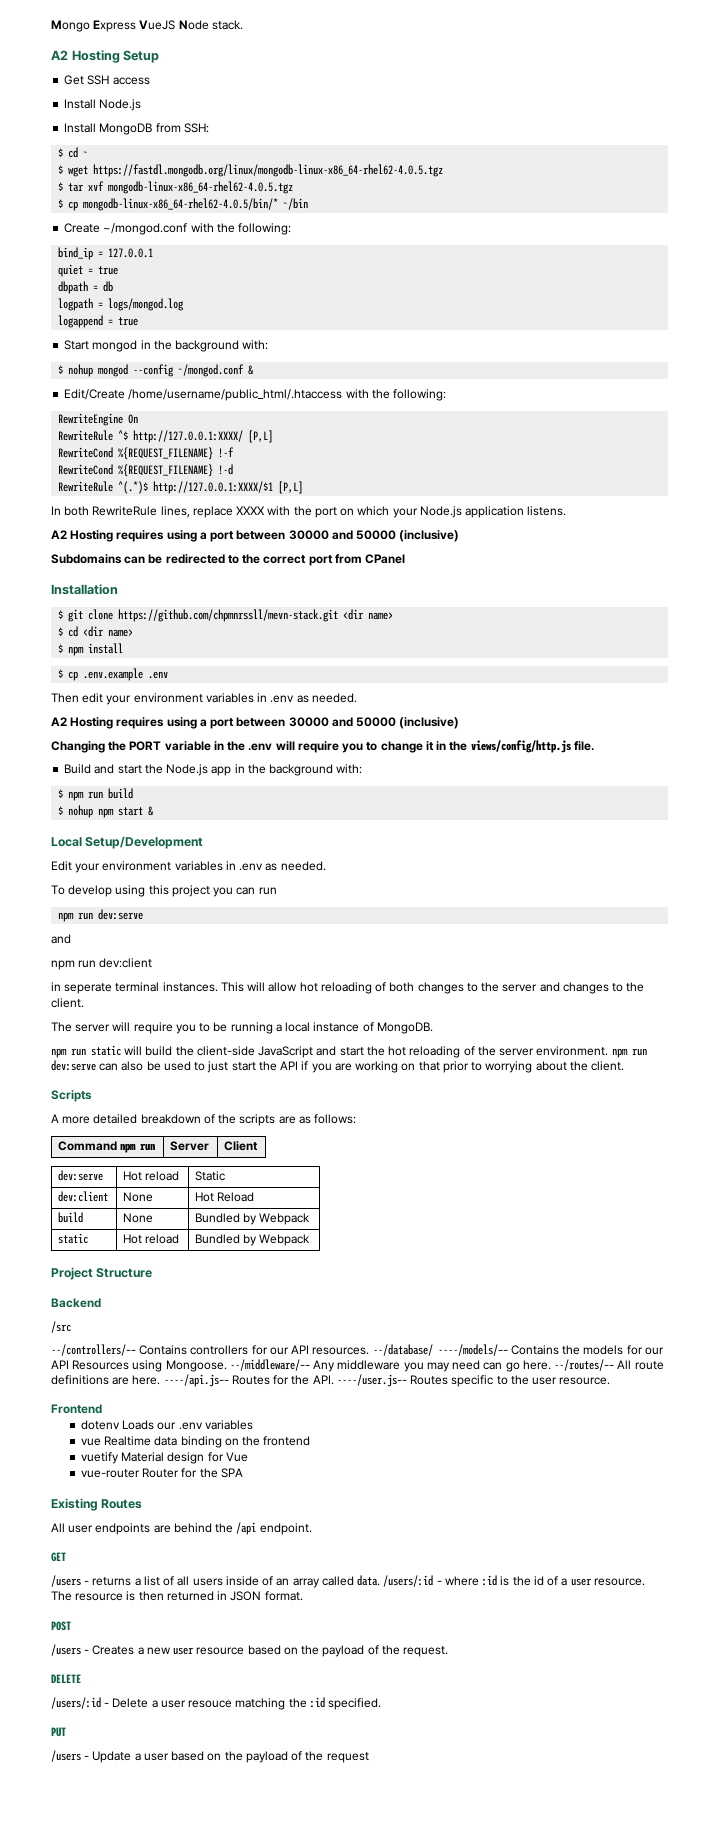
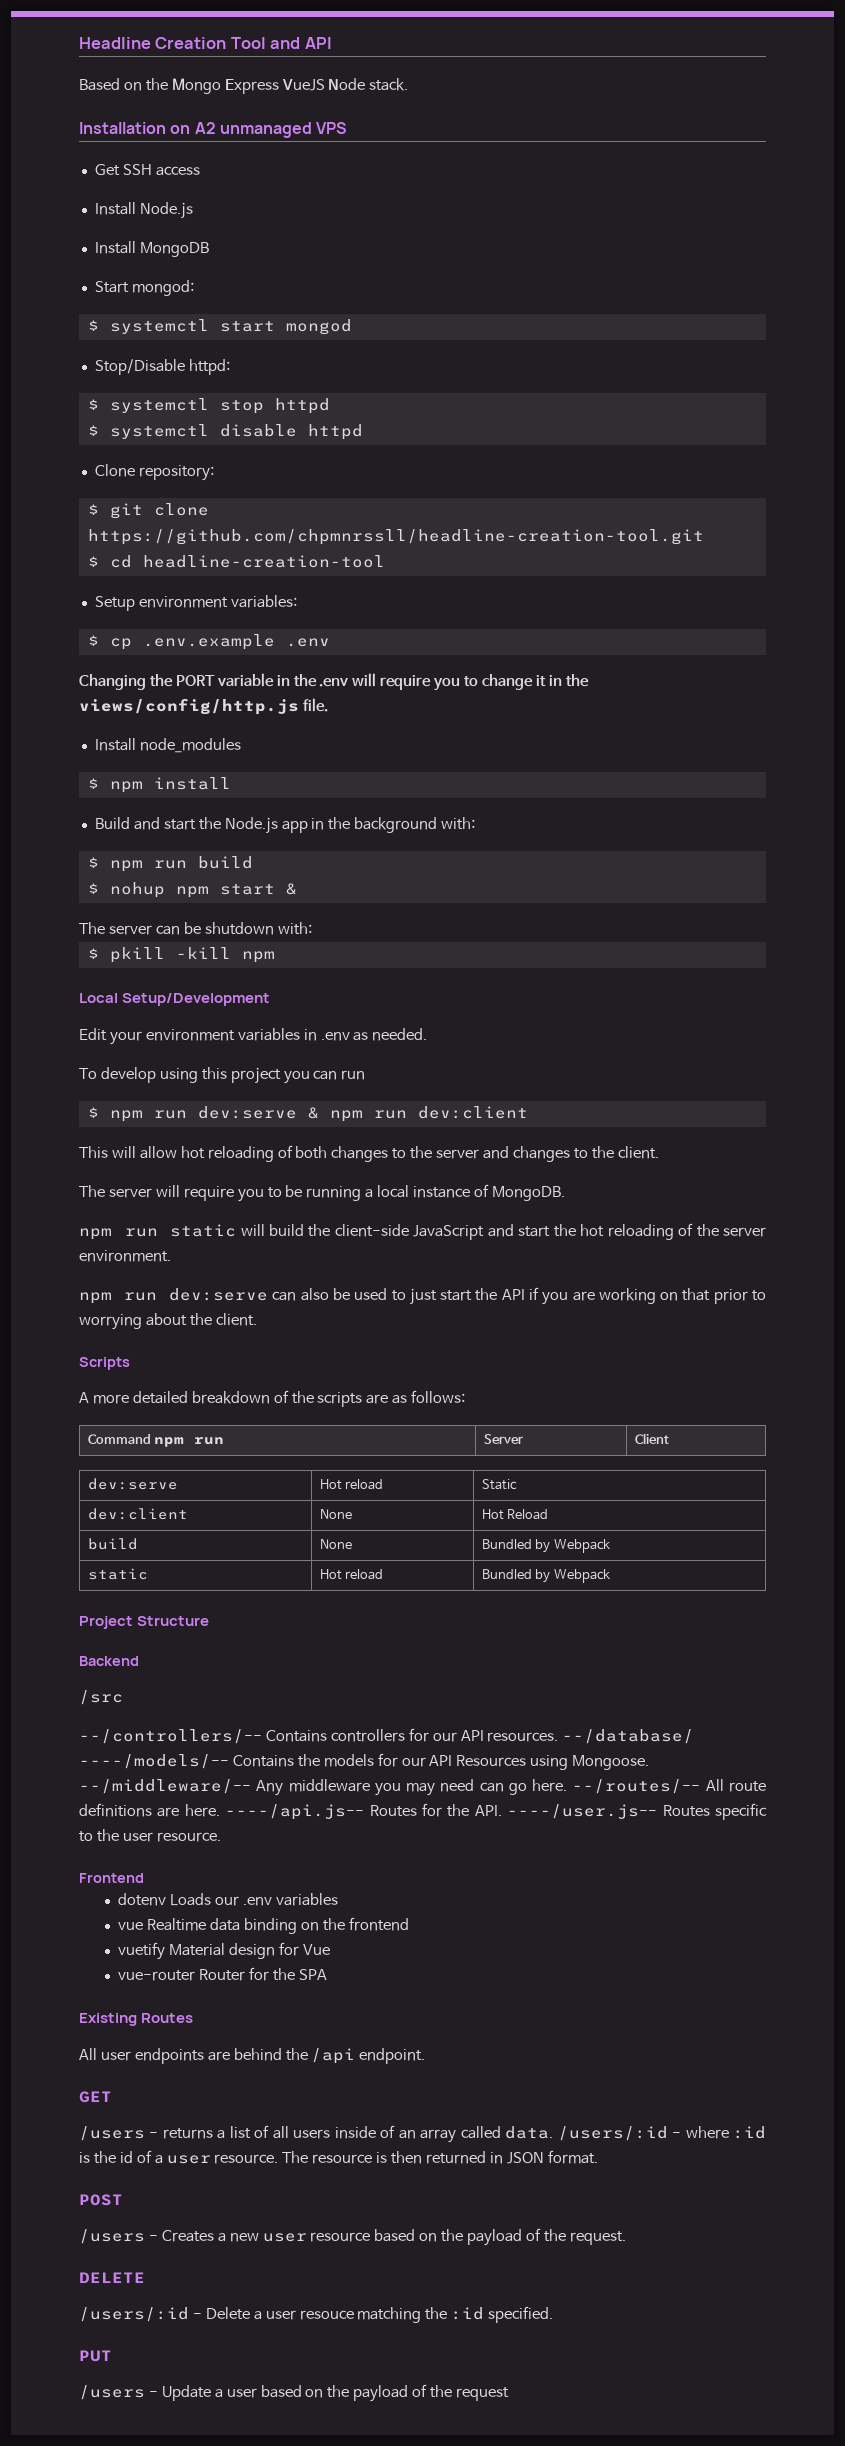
(51, 26) none -> [79,37,332,49] [79,78,168,91] Headline Creation Tool and API // Based on the
[51,50,160,63] A2 Hosting Setup -> [79,122,348,138] Installation on A2 unmanaged VPS
[155,123,209,133] [58,147,89,158] [58,164,444,177] [58,181,294,194] [58,198,309,211] [64,223,292,235] [58,247,154,260] [58,264,119,277] [58,281,114,294] [58,298,185,311] [58,315,139,328] [64,340,269,352] [58,364,254,377] [64,389,447,401] [58,413,139,426] [58,430,274,443] [58,447,235,460] [58,464,234,477] [58,481,304,494] [51,506,567,518] [51,530,460,542] [51,554,406,566] [51,584,118,595] from SSH: // $ cd ~ // $ wget https://fastdl.mongodb.org/linux/mongodb-linux-x86_64-rhel62-4.0.5.tgz // $ tar xvf mongodb-linux-x86_64-rhel62-4.0.5.tgz // $ cp mongodb-linux-x86_64-rhel62-4.0.5/bin/* ~/bin // Create ~/mongod.conf with the following: // bind_ip = 127.0.0.1 // quiet = true // dbpath = db // logpath = logs/mongod.log // logappend = true // Start mongod in the background with: // $ nohup mongod --config ~/mongod.conf & // Edit/Create /home/username/public_html/.htaccess with the following: // RewriteEngine On // RewriteRule ^$ http://127.0.0.1:XXXX/ [P,L] // RewriteCond %{REQUEST_FILENAME} !-f // RewriteCond %{REQUEST_FILENAME} !-d // RewriteRule ^(.*)$ http://127.0.0.1:XXXX/$1 [P,L] // In both RewriteRule lines, replace XXXX with the port on which your Node.js application listens. // A2 Hosting requires using a port between 30000 and 50000 (inclusive) // Subdomains can be redirected to the correct port from CPanel // Installation -> [94,280,194,296] [87,319,352,335] [94,359,230,375] [87,398,330,414] [87,424,363,440] [94,464,214,481] // Start mongod: // $ systemctl start mongod // Stop/Disable httpd: // $ systemctl stop httpd // $ systemctl disable httpd // Clone repository:
[118,609,394,622] [58,626,134,637] [58,643,124,656] https://github.com/chpmnrssll/mevn-stack.git <dir name> // $ cd <dir name> // $ npm install -> [87,529,704,545] [87,555,385,568] [94,595,297,611] https://github.com/chpmnrssll/headline-creation-tool.git // $ cd headline-creation-tool // Setup environment variables:
[51,693,357,705] [51,717,460,729] // Then edit your environment variables in .env as needed. // A2 Hosting requires using a port between 30000 and 50000 (inclusive) -> (330, 642) none
(594, 746) none -> [94,738,241,753] [87,777,231,793] // Install node_modules // $ npm install
(154, 811) none -> [79,922,312,935] [87,947,275,963] // The server can be shutdown with: // $ pkill -kill npm
[58,909,144,922] [51,934,71,944] npm run dev:serve // and // -> [87,1106,319,1122] $ npm run dev:serve &
[51,982,218,994] in seperate terminal instances. -> (528, 1112) none
(609, 1051) none -> (171, 1256) //

